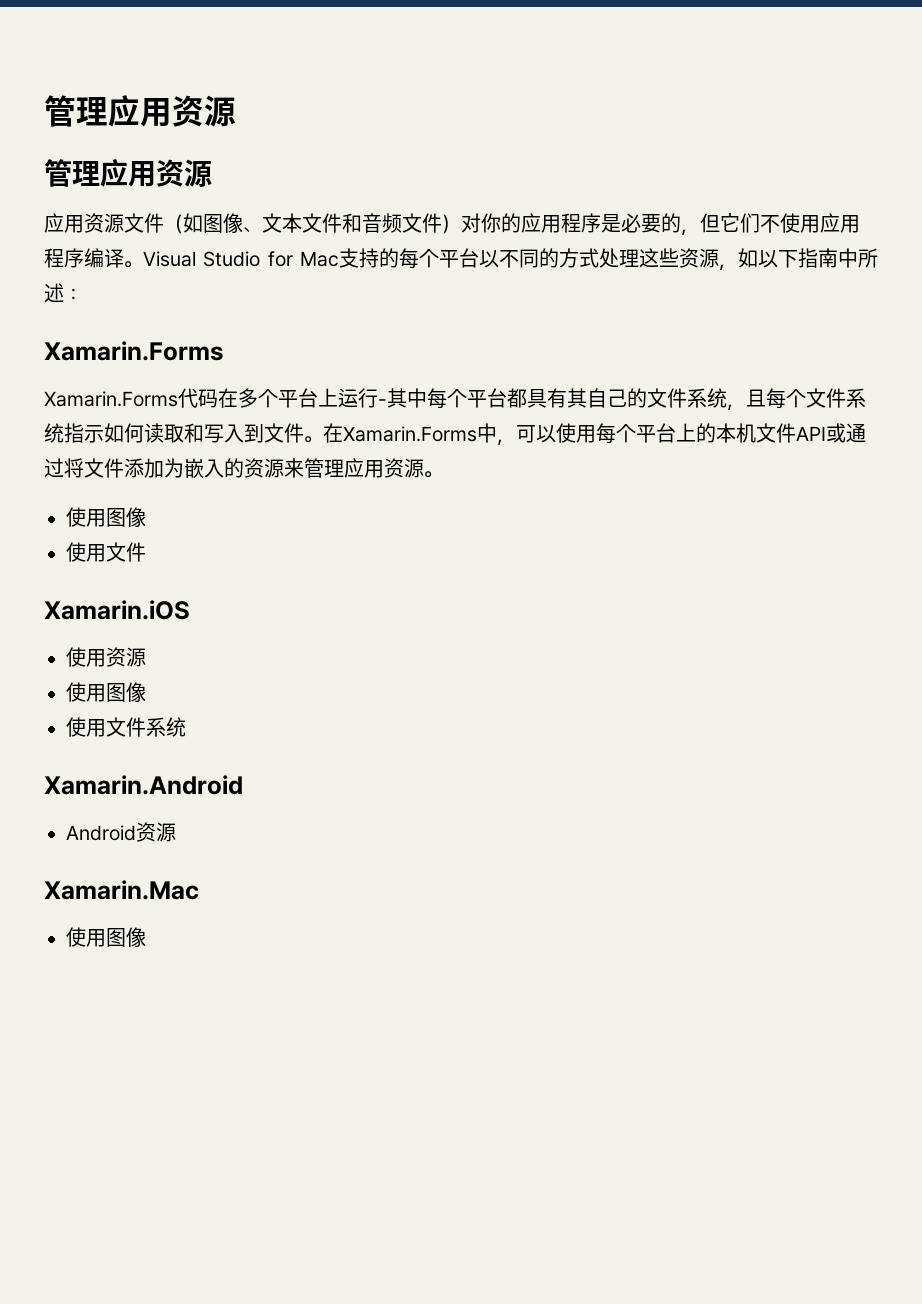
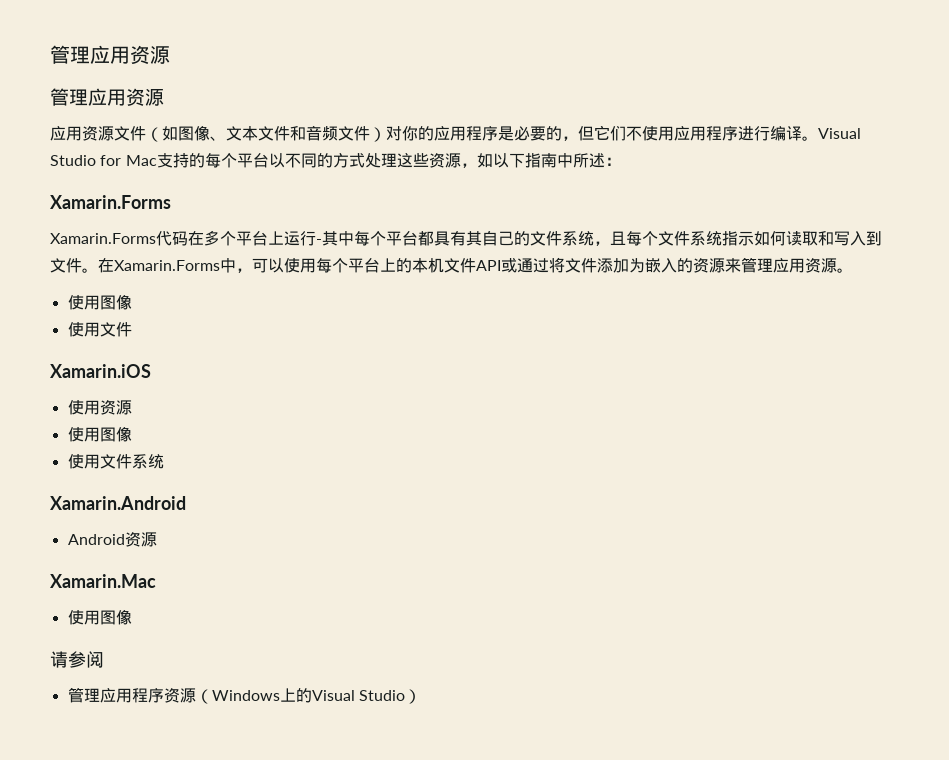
(84, 258) none -> [738,126,770,141] 进行
(146, 937) none -> [50,651,104,668] [67,687,421,704] // 请参阅 // 管理应用程序资源（Windows上的Visual Studio）

